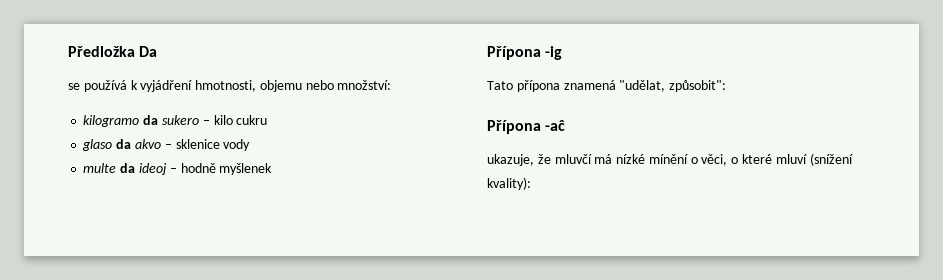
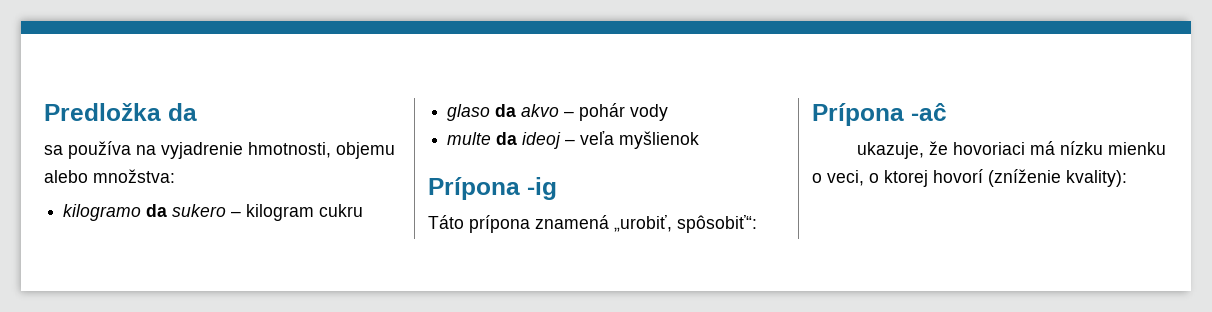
[68,46,158,57] [68,80,392,92] Předložka Da // se používá k vyjádření hmotnosti, objemu nebo množství: -> [44,103,197,121] [44,141,395,159] [44,169,175,183] Predložka da // sa používa na vyjadrenie hmotnosti, objemu alebo množstva:
[213,115,233,125] kilo -> [246,204,315,221] kilogram
[175,139,220,149] sklenice -> [579,103,626,121] pohár
[180,163,273,175] [487,46,563,60] [487,80,727,92] [487,120,566,134] [487,153,853,166] hodně myšlenek // Přípona -ig // Tato přípona znamená "udělat, způsobit": // Přípona -aĉ // ukazuje, že mluvčí má nízké mínění o věci, o které mluví (snížení -> [580,131,700,149] [428,177,557,200] [428,215,757,233] [812,103,947,126] [857,141,1167,159] [812,169,1061,187] veľa myšlienok // Prípona -ig // Táto prípona znamená „urobiť, spôsobiť“: // Prípona -aĉ // ukazuje, že hovoriaci má nízku mienku o veci, o ktorej hovorí (zníženie

